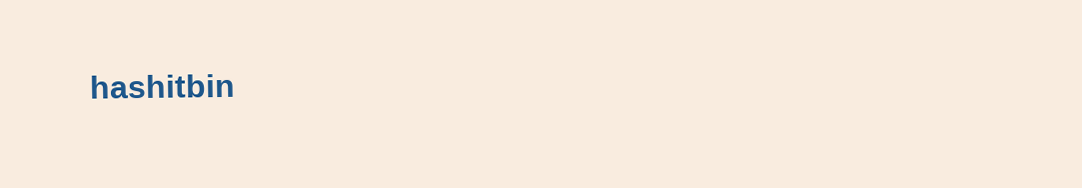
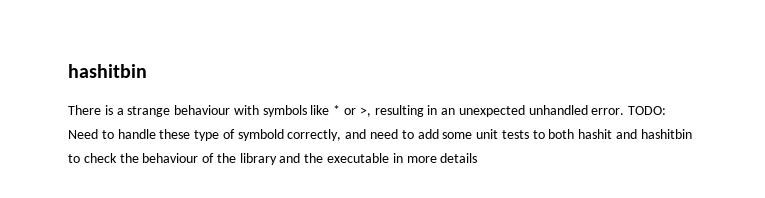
[89,73,236,99] hashitbin -> [68,64,147,78] [68,105,667,117] [68,129,692,141] [68,153,478,165] hashitbin // There is a strange behaviour with symbols like * or >, resulting in an unexpected unhandled error. TODO: Need to handle these type of symbold correctly, and need to add some unit tests to both hashit and hashitbin to check the behaviour of the library and the executable in more details

